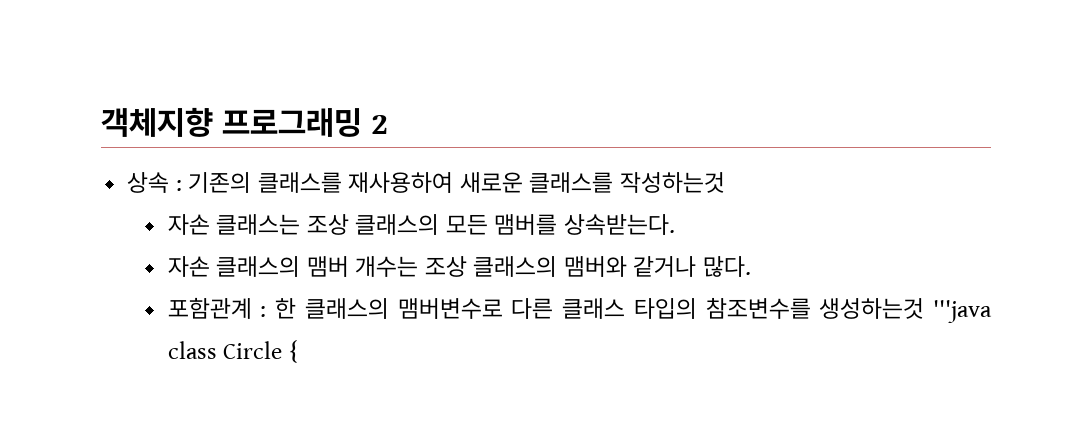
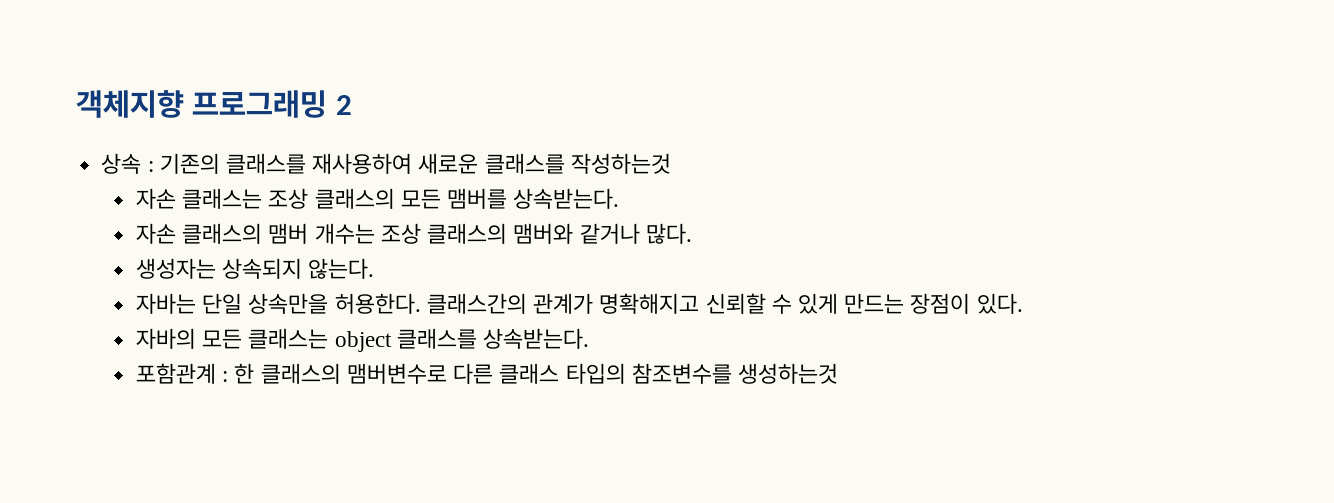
(751, 266) none -> [136,258,375,279] [136,293,1023,314] [136,328,590,352] // 생성자는 상속되지 않는다. // 자바는 단일 상속만을 허용한다. 클래스간의 관계가 명확해지고 신뢰할 수 있게 만드는 장점이 있다. // 자바의 모든 클래스는 object 클래스를 상속받는다.
[932,300,992,323] [167,340,297,363] '''java class Circle { -> (838, 373) none

